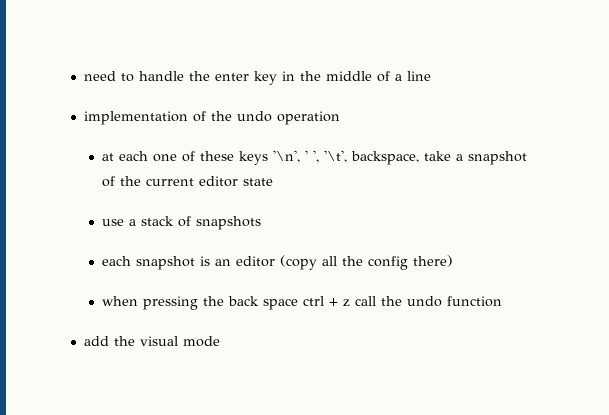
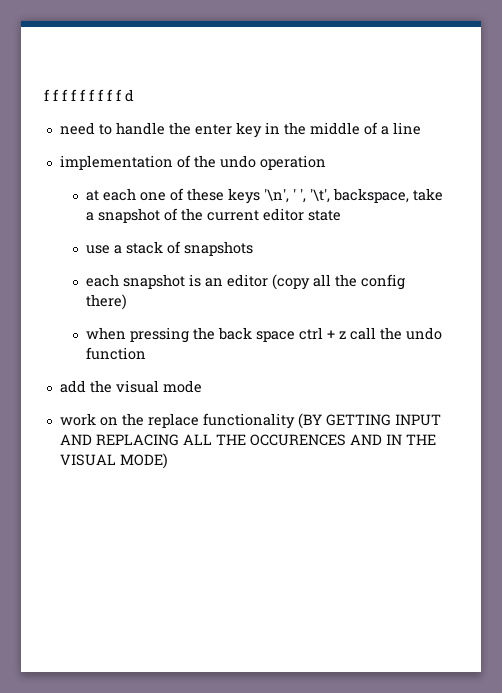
(83, 76) none -> [44,89,134,102] f f f f f f f f f d //
(220, 341) none -> [59,413,441,429] [59,434,436,446] [59,453,168,469] // work on the replace functionality (BY GETTING INPUT AND REPLACING ALL THE OCCURENCES AND IN THE VISUAL MODE)

